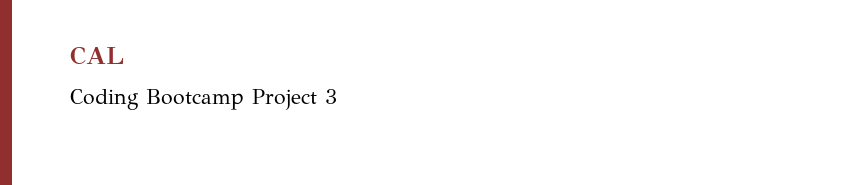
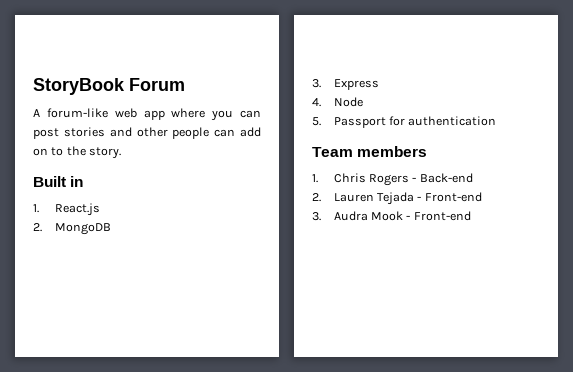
[70,46,124,65] [70,89,337,110] CAL // Coding Bootcamp Project 3 -> [33,78,185,95] [33,108,261,121] [33,127,261,139] [33,146,122,159] [33,176,84,187] [33,203,100,216] [33,223,111,235] [312,79,379,90] [312,97,363,107] [312,116,497,128] [312,146,428,157] [312,173,473,186] [312,192,482,205] [312,211,471,221] StoryBook Forum // A forum-like web app where you can post stories and other people can add on to the story. // Built in // 1. React.js // 2. MongoDB // 3. Express // 4. Node // 5. Passport for authentication // Team members // 1. Chris Rogers - Back-end // 2. Lauren Tejada - Front-end // 3. Audra Mook - Front-end

